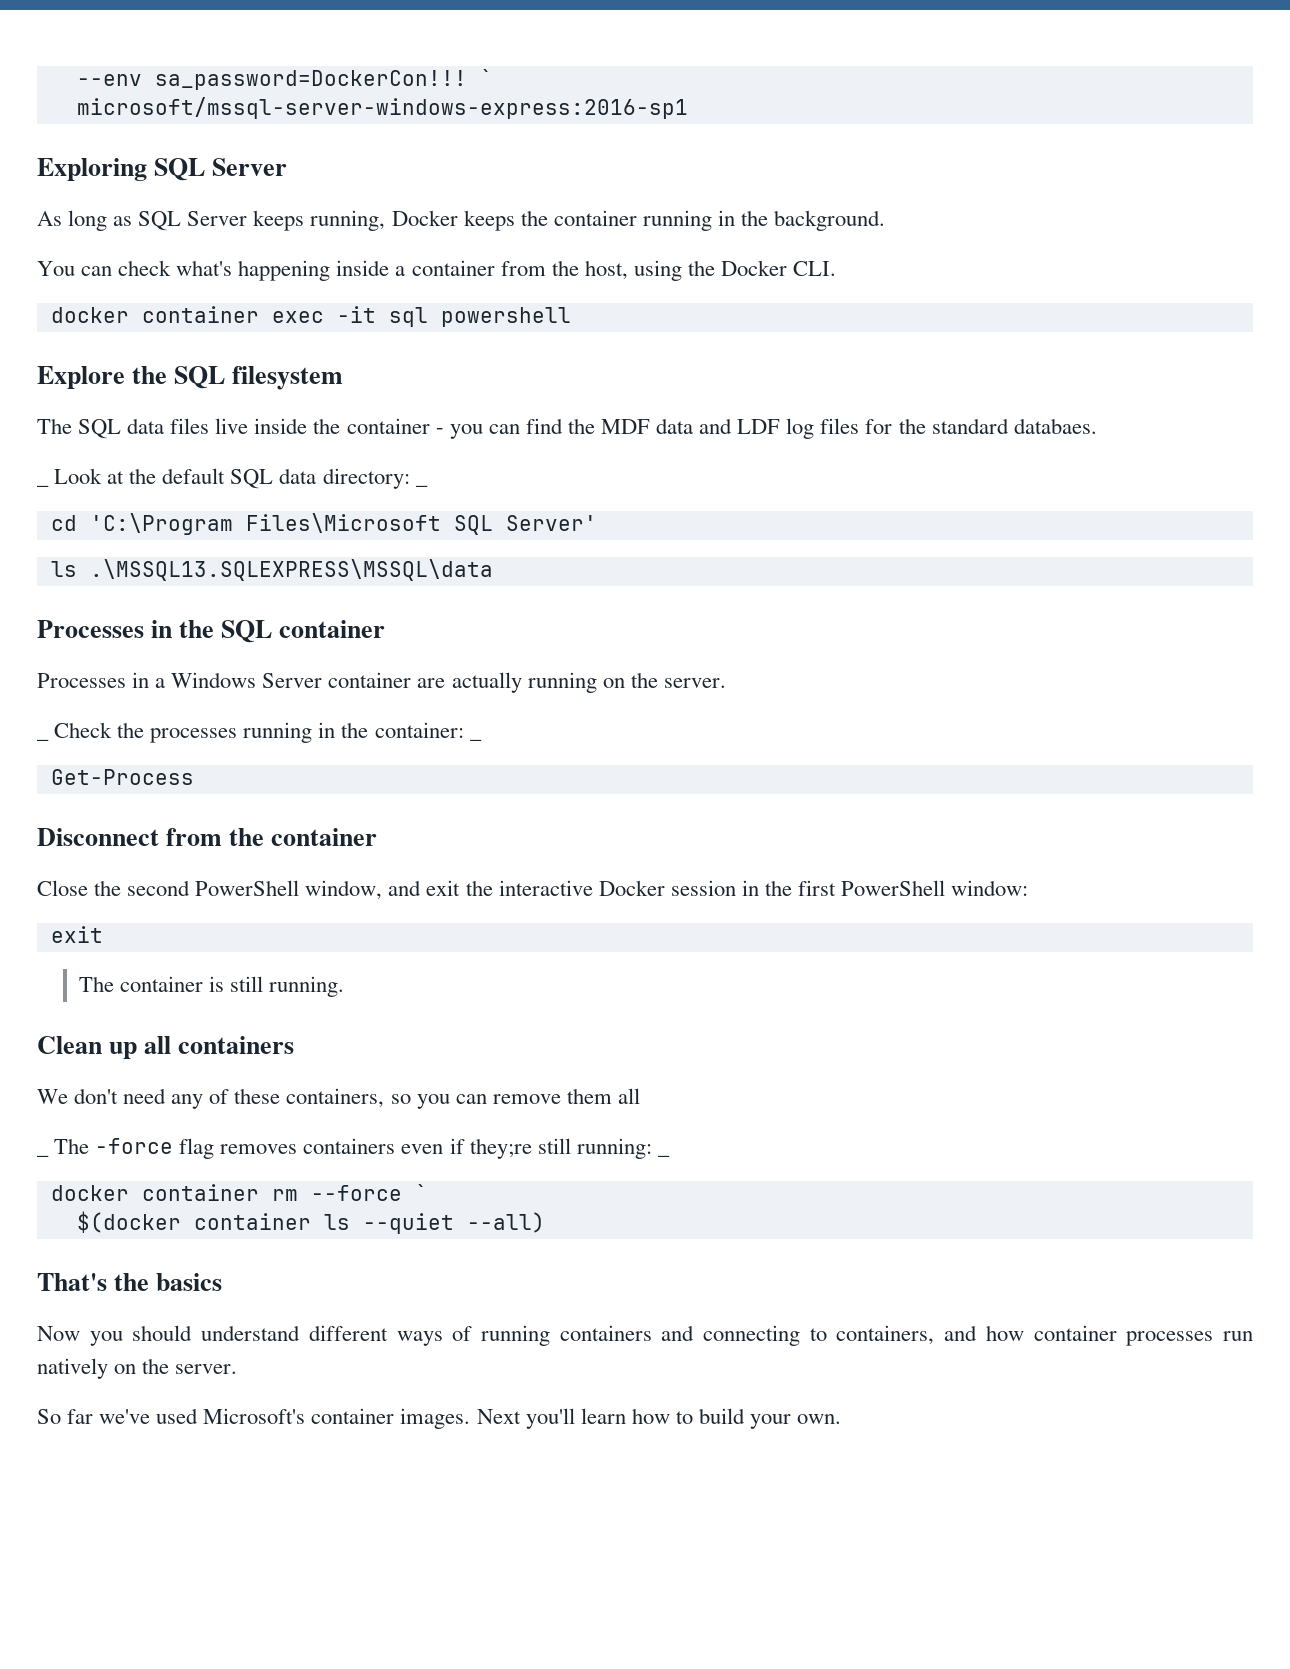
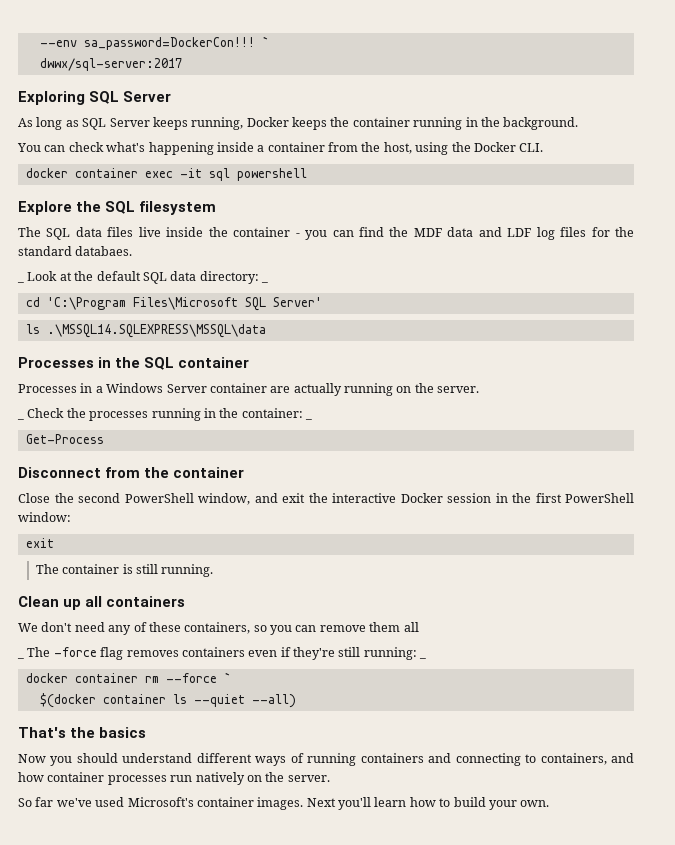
[76,97,688,119] microsoft/mssql-server-windows-express:2016-sp1 -> [39,58,182,71] dwwx/sql-server:2017
[89,559,493,581] .\MSSQL13.SQLEXPRESS\MSSQL\data -> [46,324,266,338] .\MSSQL14.SQLEXPRESS\MSSQL\data
[469,1138,532,1159] they;re -> [293,647,335,660] they're

